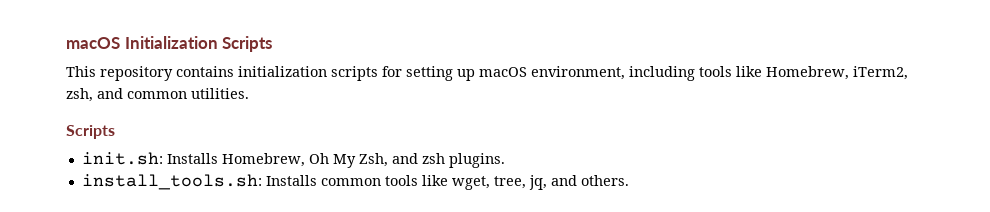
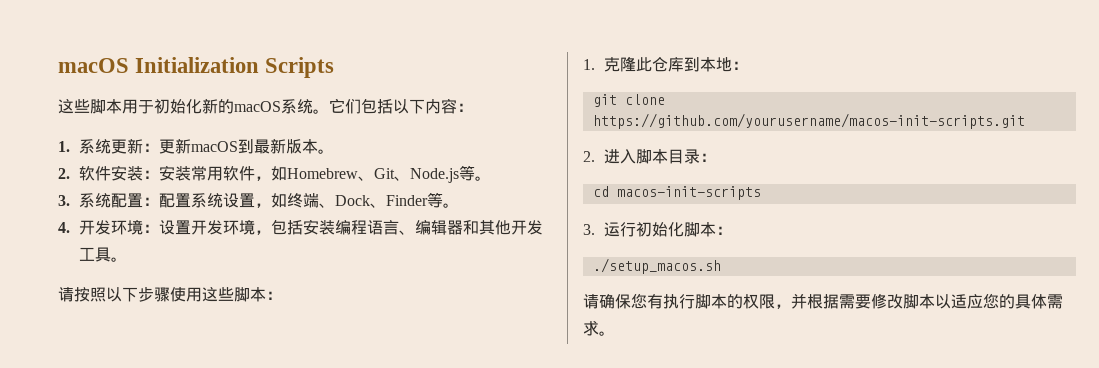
[66,66,908,81] [66,88,249,102] [66,125,115,139] [81,152,505,168] [81,174,629,190] This repository contains initialization scripts for setting up macOS environment, including tools like Homebrew, iTerm2, zsh, and common utilities. // Scripts // init.sh: Installs Homebrew, Oh My Zsh, and zsh plugins. // install_tools.sh: Installs common tools like wget, tree, jq, and others. -> [58,98,473,114] [58,138,335,154] [58,165,492,183] [58,192,460,208] [58,219,544,235] [79,247,128,262] [58,287,282,302] [583,57,749,72] [592,94,665,107] [592,113,1025,129] [583,149,717,164] [592,186,761,200] [583,222,733,237] [592,258,721,274] [583,293,1063,309] [583,320,615,336] 这些脚本用于初始化新的macOS系统。它们包括以下内容： // 1.系统更新：更新macOS到最新版本。 // 2.软件安装：安装常用软件，如Homebrew、Git、Node.js等。 // 3.系统配置：配置系统设置，如终端、Dock、Finder等。 // 4.开发环境：设置开发环境，包括安装编程语言、编辑器和其他开发工具。 // 请按照以下步骤使用这些脚本： // 1.克隆此仓库到本地： // git clone https://github.com/yourusername/macos-init-scripts.git // 2.进入脚本目录： // cd macos-init-scripts // 3.运行初始化脚本： // ./setup_macos.sh // 请确保您有执行脚本的权限，并根据需要修改脚本以适应您的具体需求。

